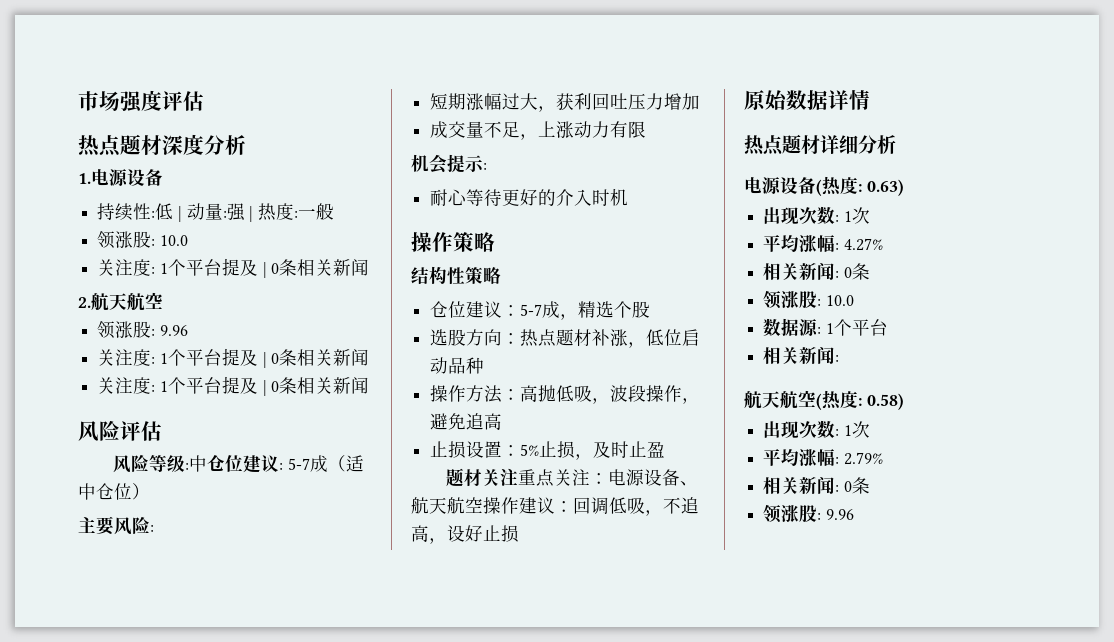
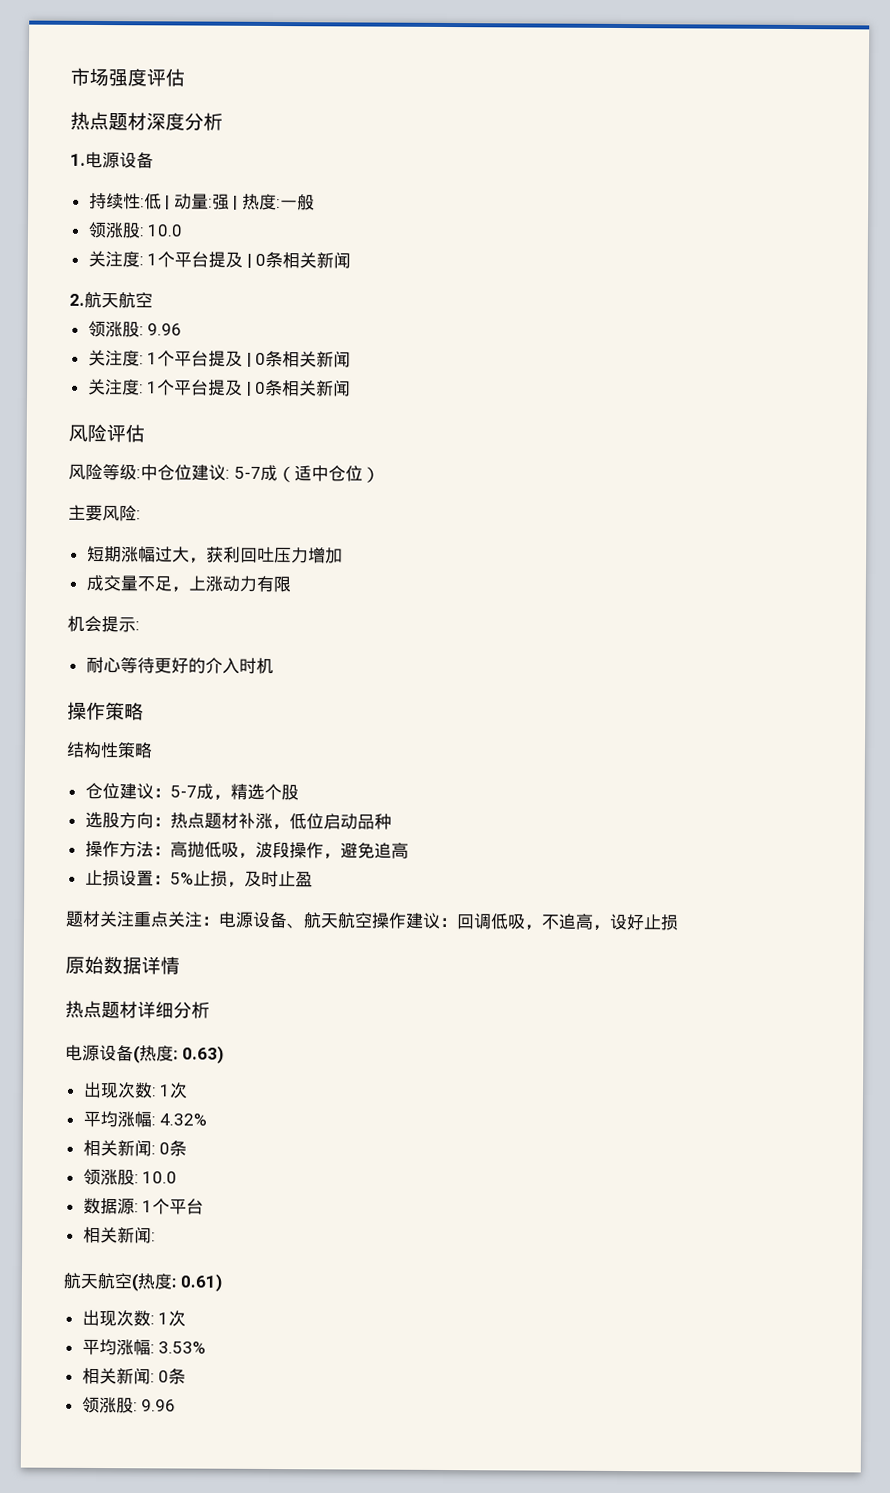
[843,238,883,251] 4.27% -> [159,1113,208,1126] 4.32%
[866,393,904,410] [763,420,870,439] [763,448,883,466] 0.58) // 出现次数: 1次 // 平均涨幅: 2.79% -> [179,1273,222,1292] [81,1309,187,1327] [81,1338,207,1356] 0.61) // 出现次数: 1次 // 平均涨幅: 3.53%

